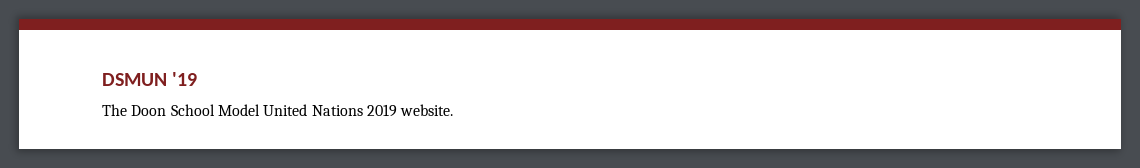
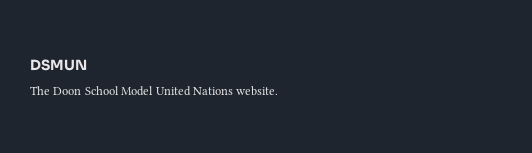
[172,72,198,86] '19 -> (87, 65) none
[366,104,397,117] 2019 -> (233, 91) none

